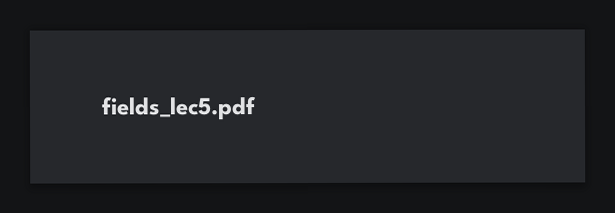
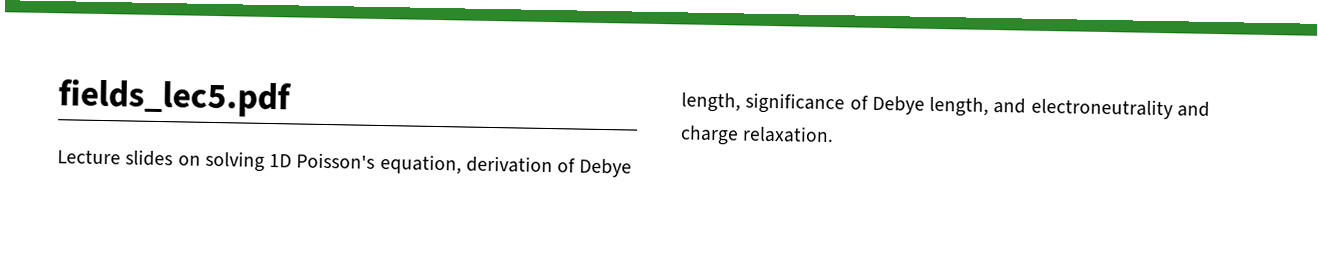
(257, 108) none -> [57,149,633,178] [681,92,1210,120] [680,125,835,146] // Lecture slides on solving 1D Poisson's equation, derivation of Debye length, significance of Debye length, and electroneutrality and charge relaxation.

